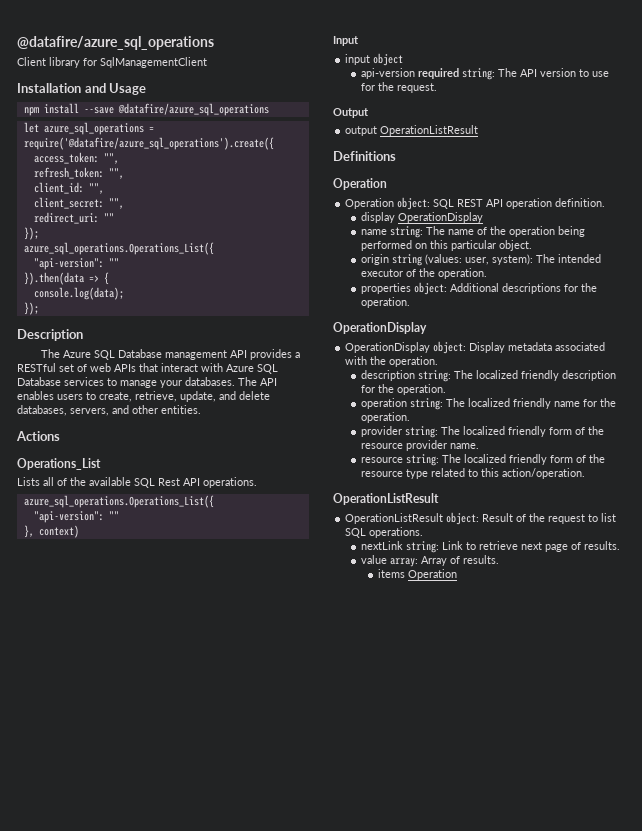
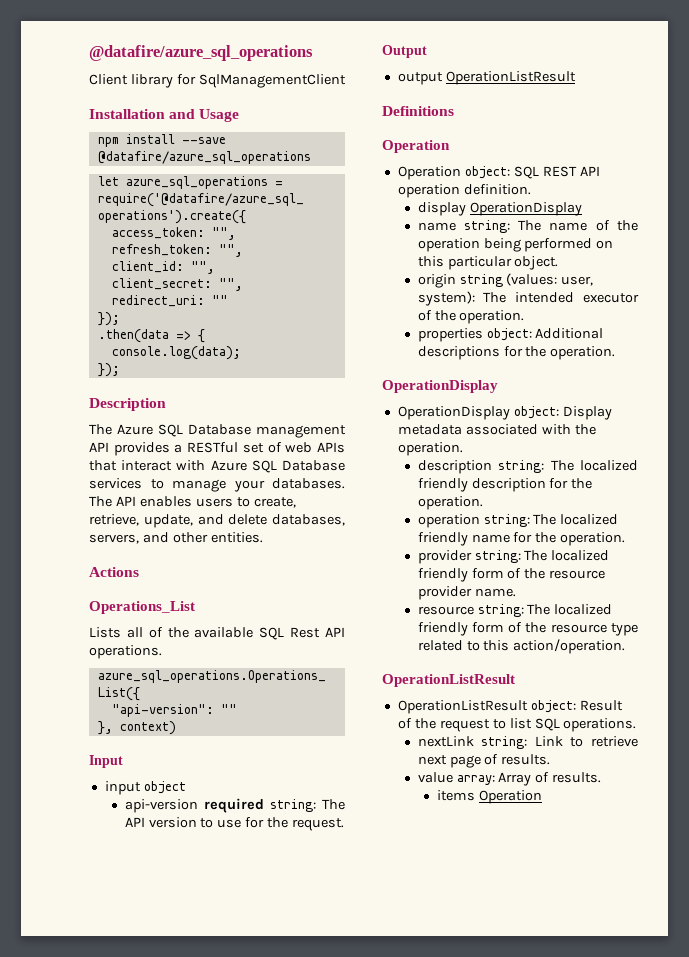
[23,242,214,255] [33,258,119,270] [23,272,84,285] azure_sql_operations.Operations_List({ // "api-version": "" // }).then(data -> [97,329,169,343] .then(data

